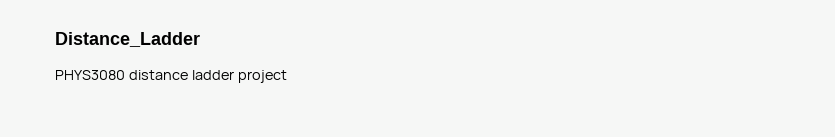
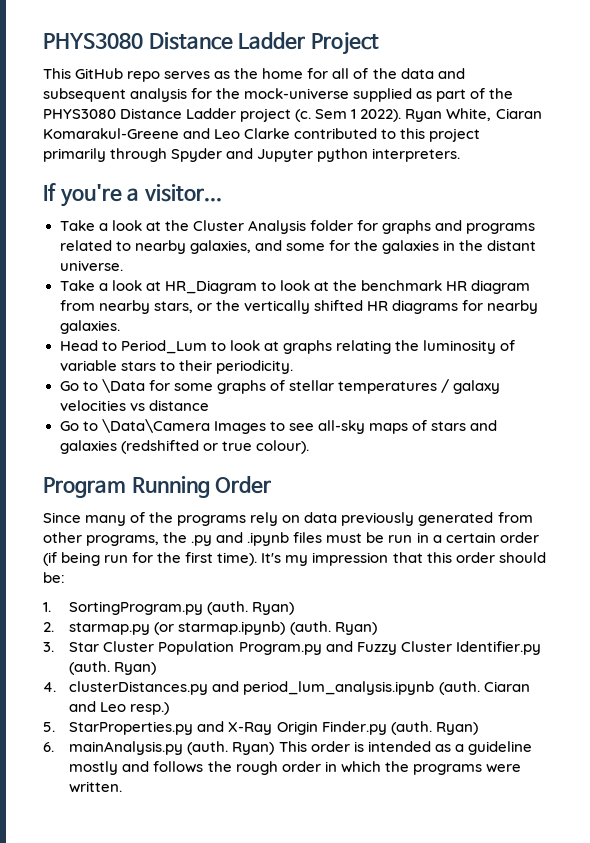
[55,32,200,47] [55,70,287,83] Distance_Ladder // PHYS3080 distance ladder project -> [43,32,379,55] [43,68,465,82] [43,88,514,102] [43,108,542,122] [43,128,481,142] [43,148,461,162] [43,183,222,207] [59,220,536,234] [59,240,537,254] [59,260,123,271] [59,280,531,294] [59,300,538,314] [59,320,120,334] [59,340,516,354] [59,360,293,374] [59,379,501,394] [59,400,209,411] [59,419,498,434] [59,440,309,454] [43,476,272,498] [43,512,533,526] [43,532,539,546] [43,552,546,566] [43,572,65,583] [43,601,295,615] [43,621,377,635] [43,641,541,655] [69,661,157,675] [43,681,530,695] [69,701,170,715] [43,721,478,735] [43,741,532,755] [69,761,521,775] [69,781,123,793] PHYS3080 Distance Ladder Project // This GitHub repo serves as the home for all of the data and subsequent analysis for the mock-universe supplied as part of the PHYS3080 Distance Ladder project (c. Sem 1 2022). Ryan White, Ciaran Komarakul-Greene and Leo Clarke contributed to this project primarily through Spyder and Jupyter python interpreters. // If you're a visitor... // Take a look at the Cluster Analysis folder for graphs and programs related to nearby galaxies, and some for the galaxies in the distant universe. // Take a look at HR_Diagram to look at the benchmark HR diagram from nearby stars, or the vertically shifted HR diagrams for nearby galaxies. // Head to Period_Lum to look at graphs relating the luminosity of variable stars to their periodicity. // Go to \Data for some graphs of stellar temperatures / galaxy velocities vs distance // Go to \Data\Camera Images to see all-sky maps of stars and galaxies (redshifted or true colour). // Program Running Order // Since many of the programs rely on data previously generated from other programs, the .py and .ipynb files must be run in a certain order (if being run for the first time). It's my impression that this order should be: // 1. SortingProgram.py (auth. Ryan) // 2. starmap.py (or starmap.ipynb) (auth. Ryan) // 3. Star Cluster Population Program.py and Fuzzy Cluster Identifier.py (auth. Ryan) // 4. clusterDistances.py and period_lum_analysis.ipynb (auth. Ciaran and Leo resp.) // 5. StarProperties.py and X-Ray Origin Finder.py (auth. Ryan) // 6. mainAnalysis.py (auth. Ryan) This order is intended as a guideline mostly and follows the rough order in which the programs were written.

